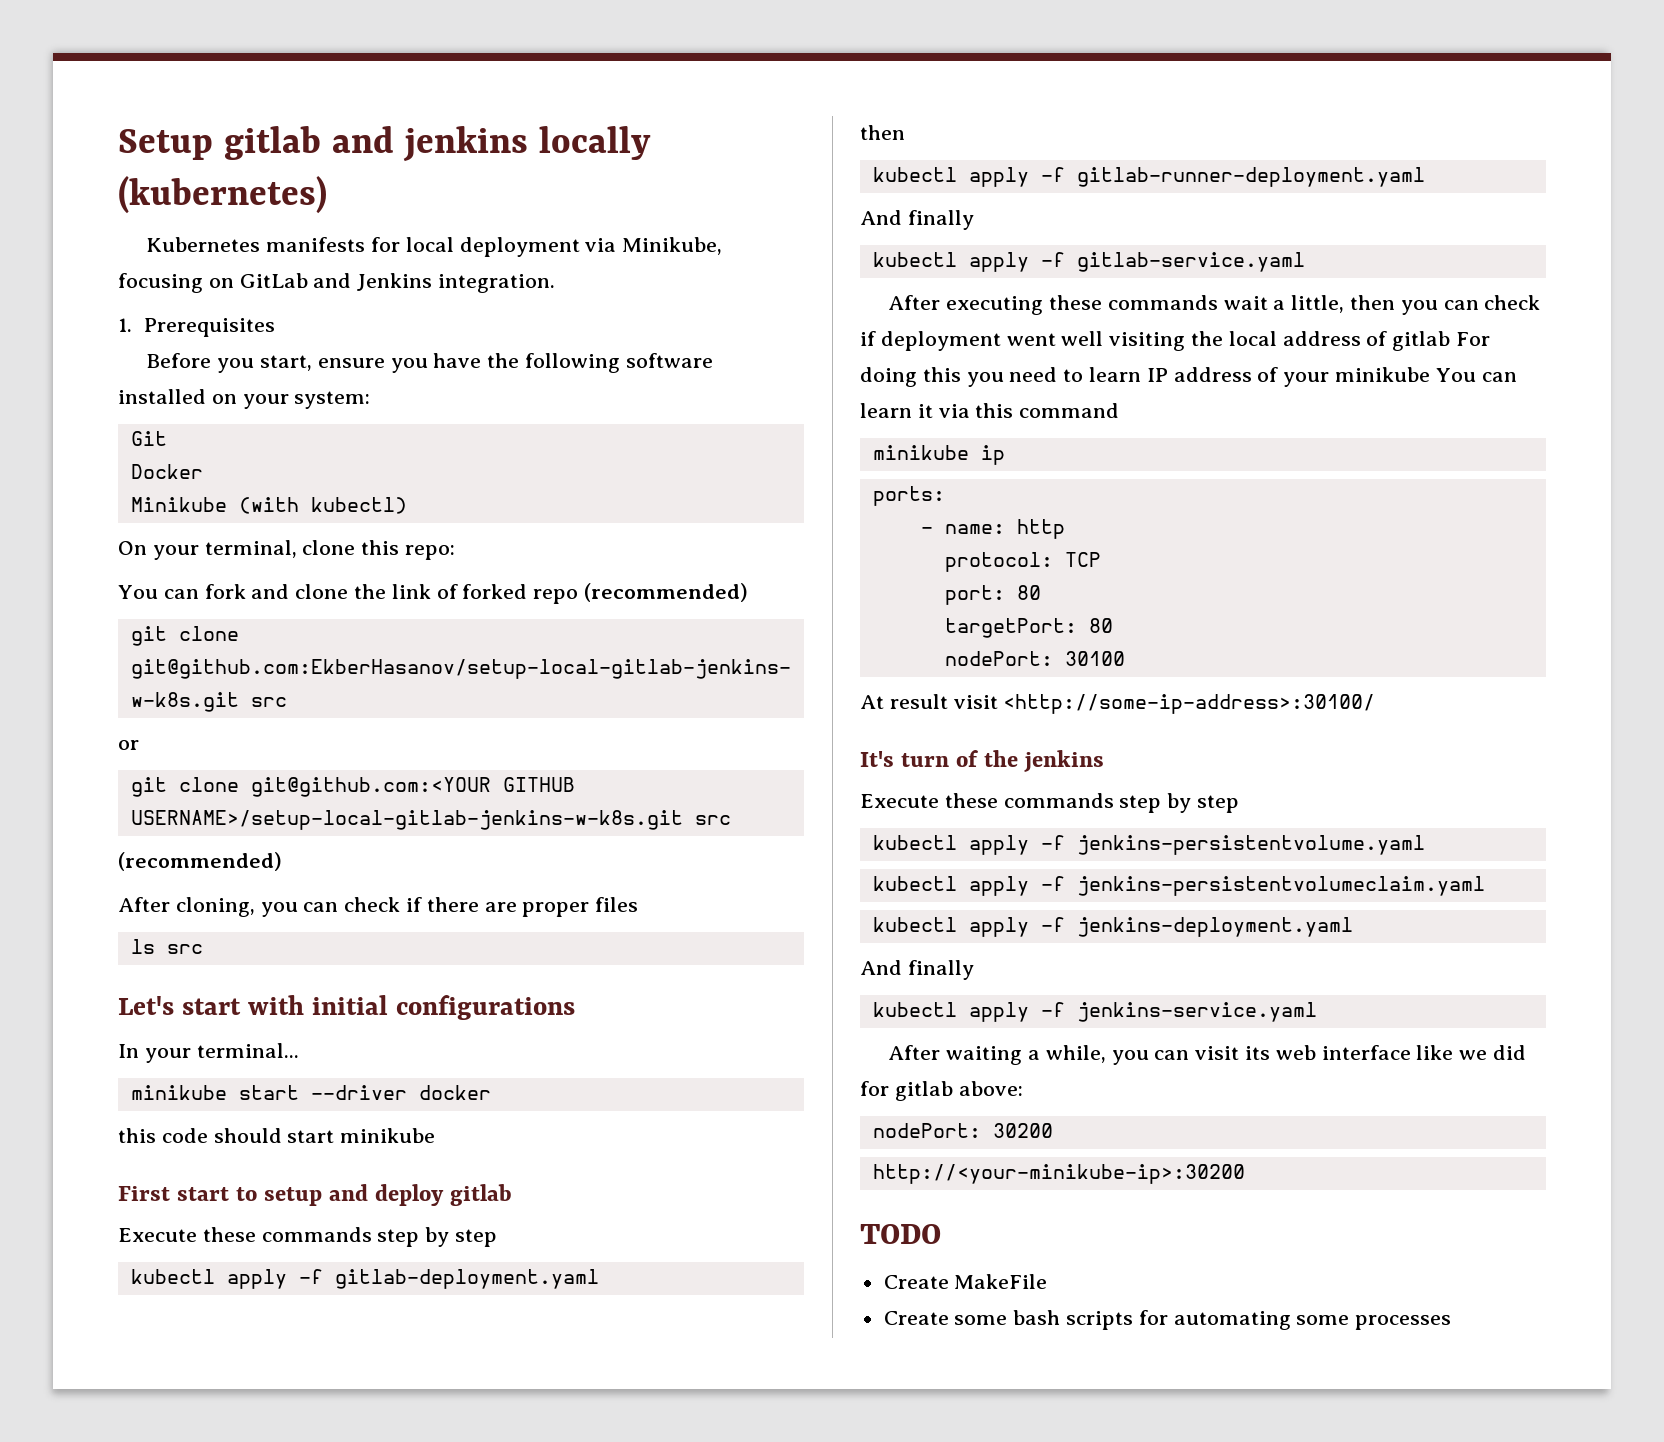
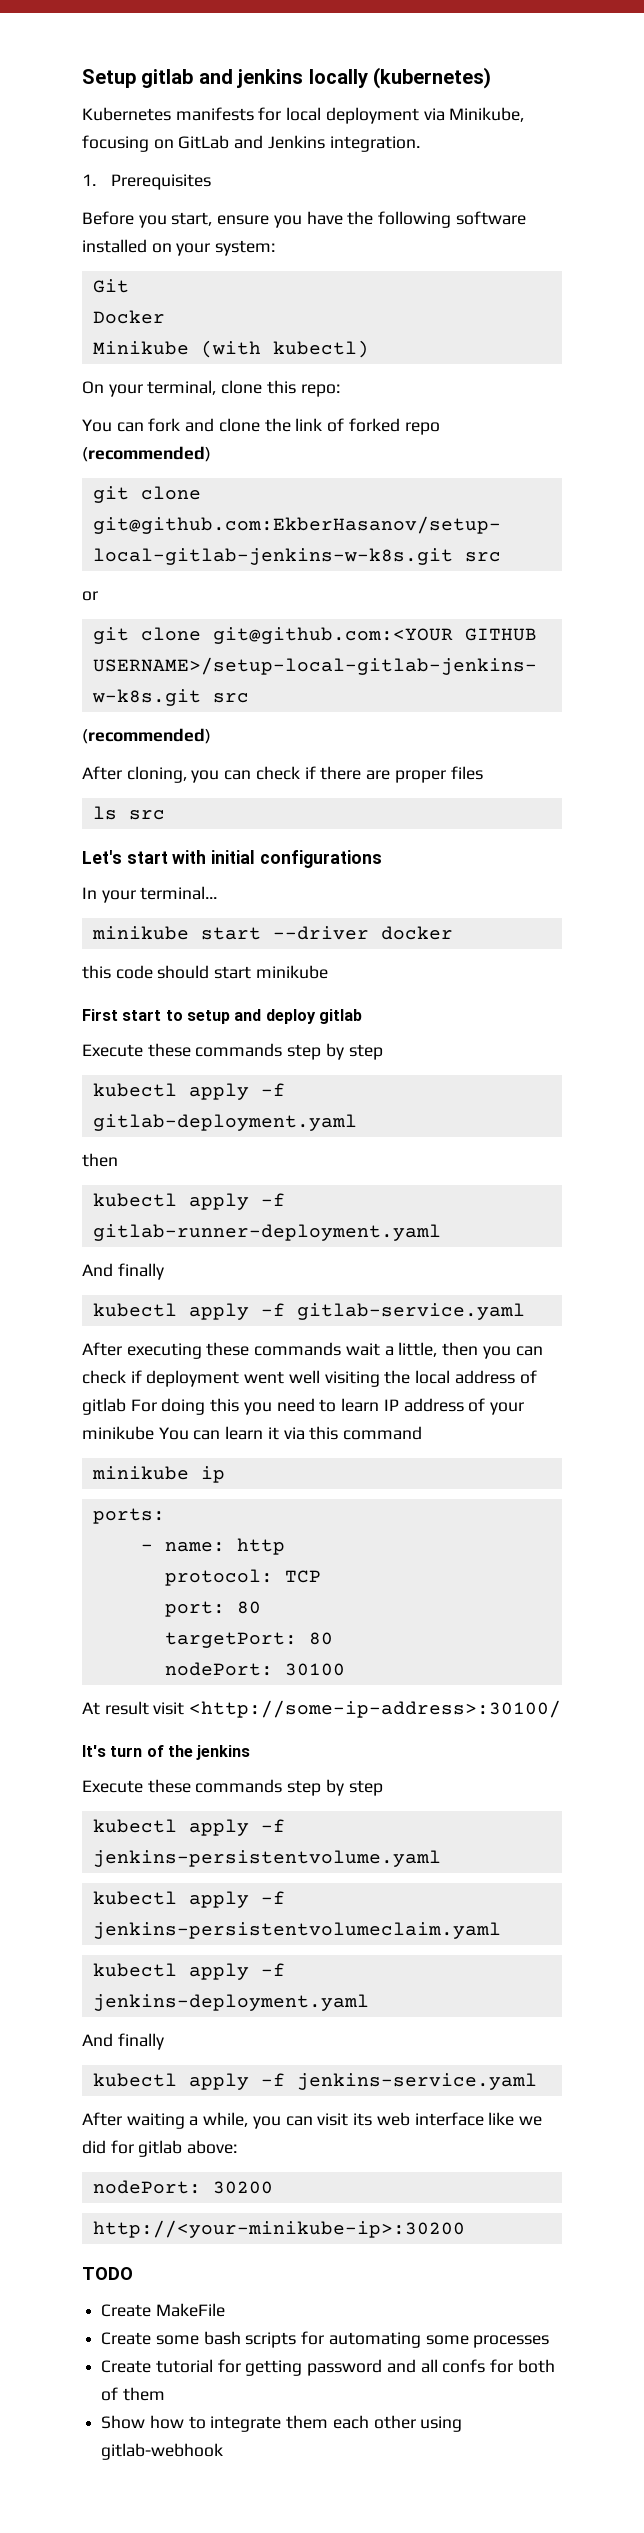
(1452, 1322) none -> [101,2359,555,2376] [101,2387,165,2401] [101,2415,463,2432] [101,2443,224,2460] // Create tutorial for getting password and all confs for both of them // Show how to integrate them each other using gitlab-webhook

